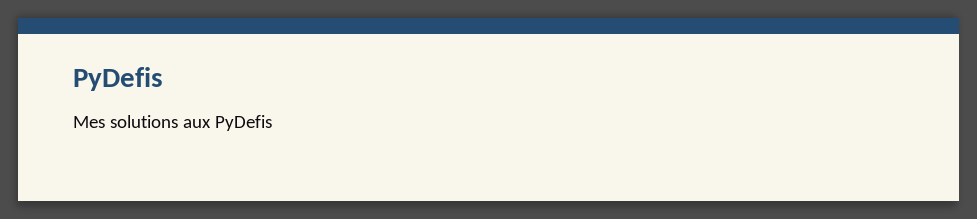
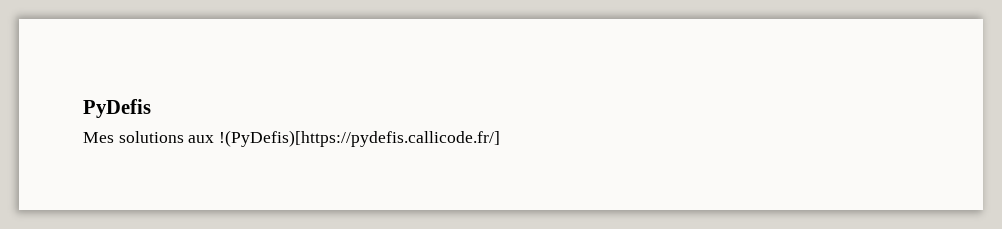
[214,115,272,131] PyDefis -> [219,130,501,147] !(PyDefis)[https://pydefis.callicode.fr/]

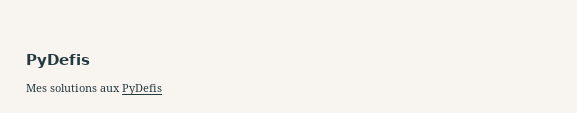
[219,130,501,147] !(PyDefis)[https://pydefis.callicode.fr/] -> [122,84,162,95] PyDefis

